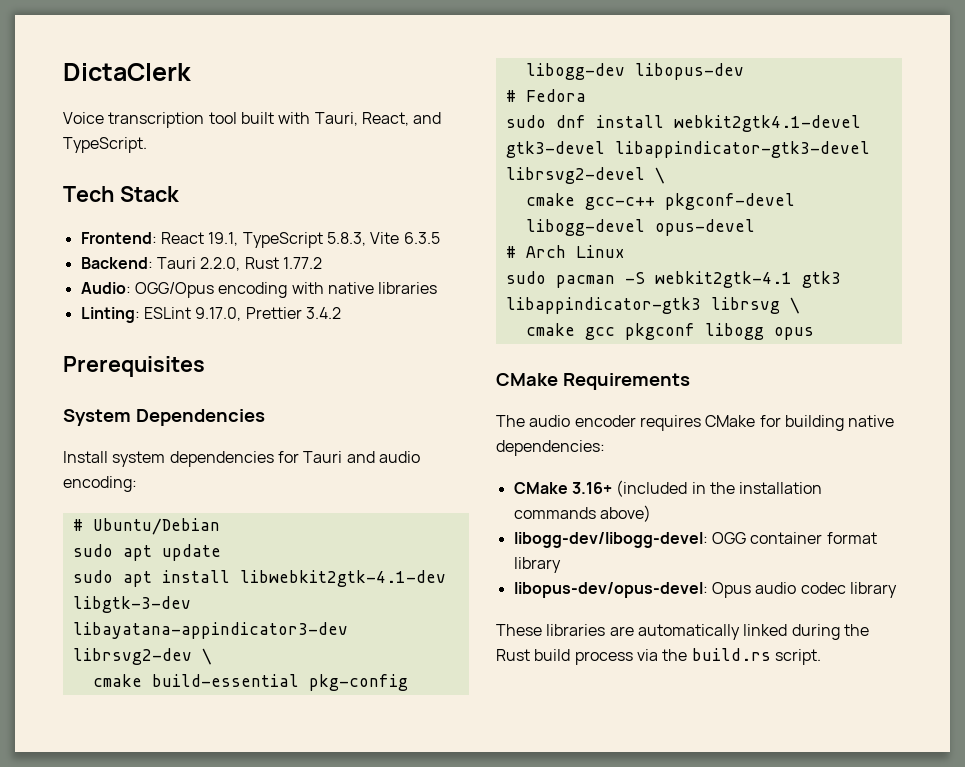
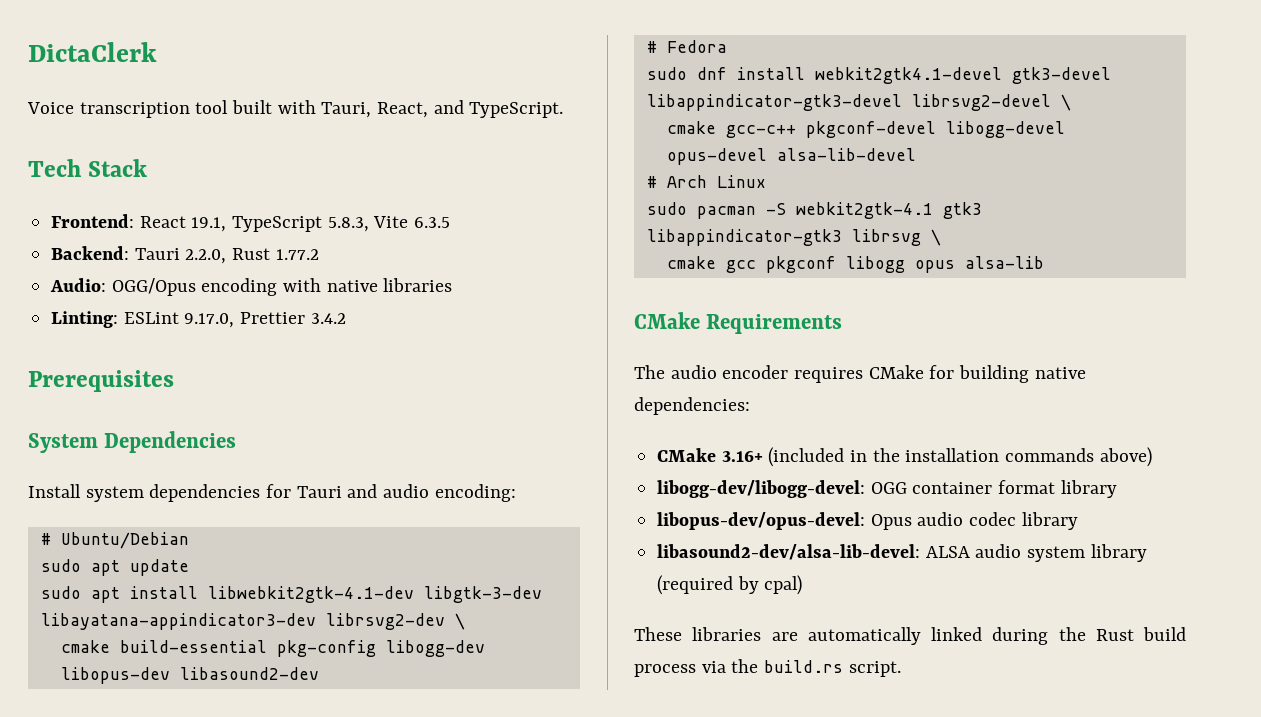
(744, 71) none -> [179,667,319,680] libasound2-dev
(755, 227) none -> [776,148,916,161] alsa-lib-devel
(814, 333) none -> [964,256,1044,269] alsa-lib
(897, 590) none -> [657,544,1147,562] [657,575,803,595] // libasound2-dev/alsa-lib-devel: ALSA audio system library (required by cpal)

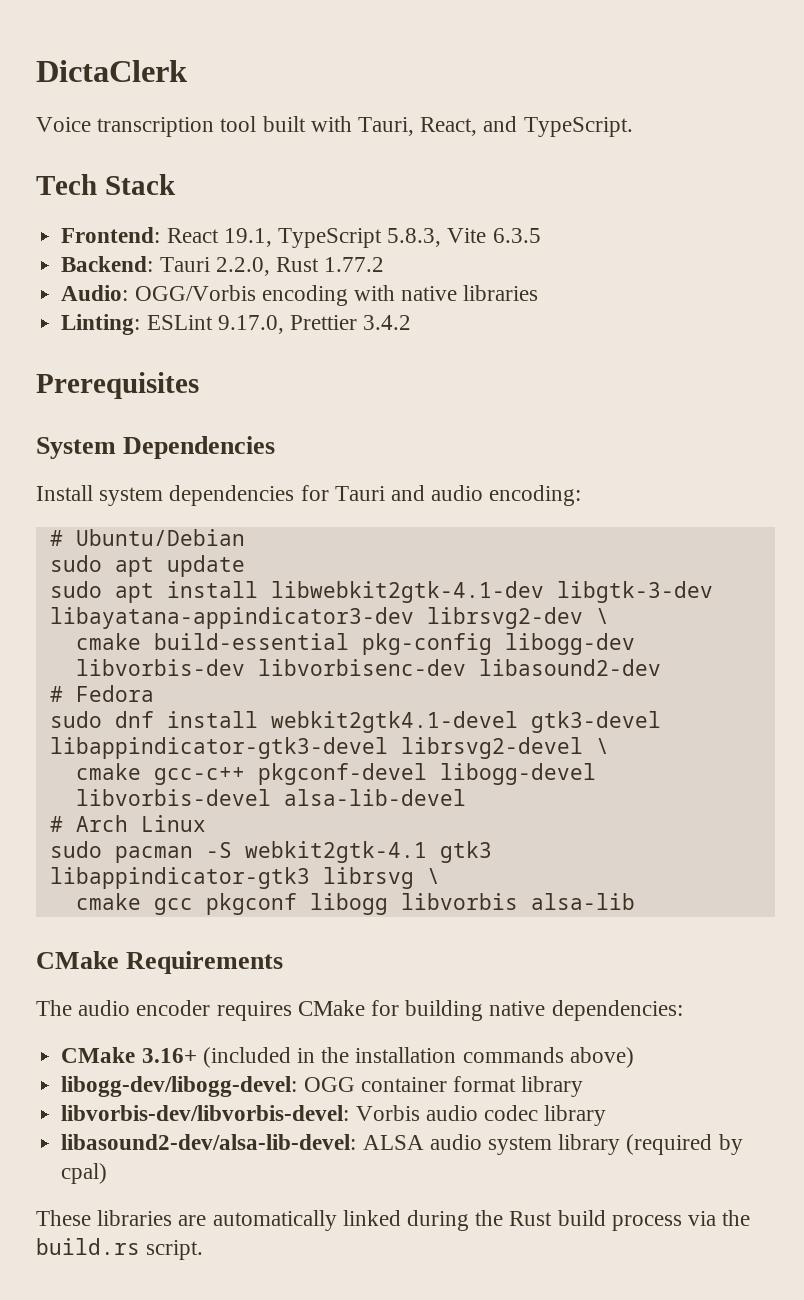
[111,278,196,296] OGG/Opus -> [134,285,256,301] OGG/Vorbis
[60,667,170,684] libopus-dev -> [75,659,466,676] libvorbis-dev libvorbisenc-dev
[666,148,767,165] opus-devel -> [75,789,271,806] libvorbis-devel
[914,260,955,273] opus -> [400,893,518,910] libvorbis
[657,512,912,530] libopus-dev/opus-devel: Opus -> [61,1105,420,1121] libvorbis-dev/libvorbis-devel: Vorbis

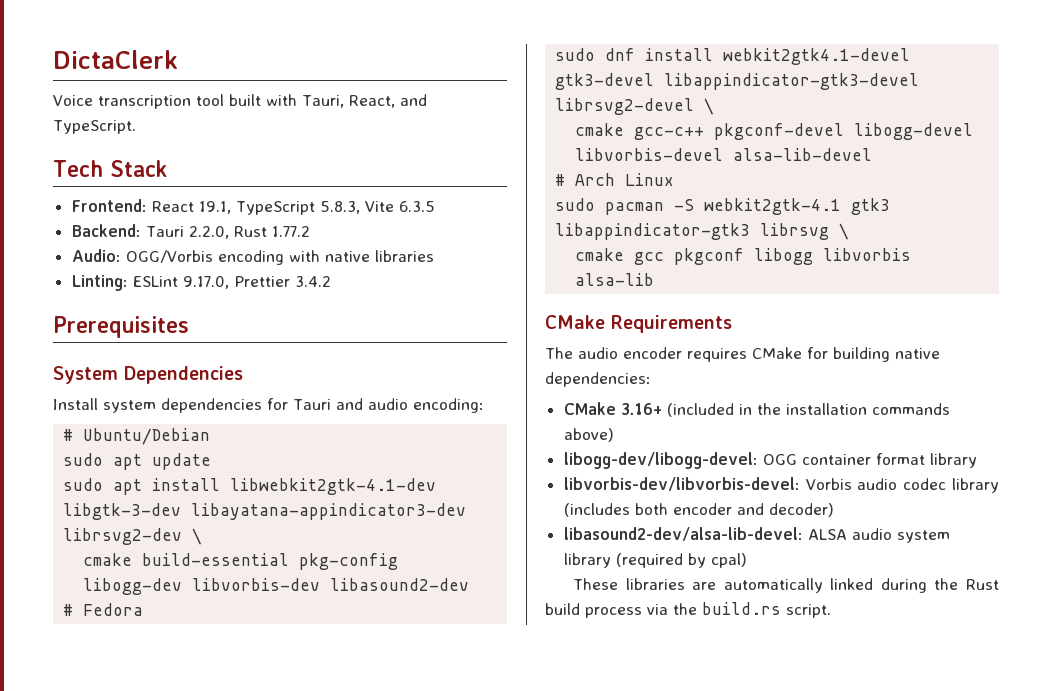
[257,659,466,676] libvorbisenc-dev -> (321, 584) none
(607, 1115) none -> [563,503,834,517] (includes both encoder and decoder)

